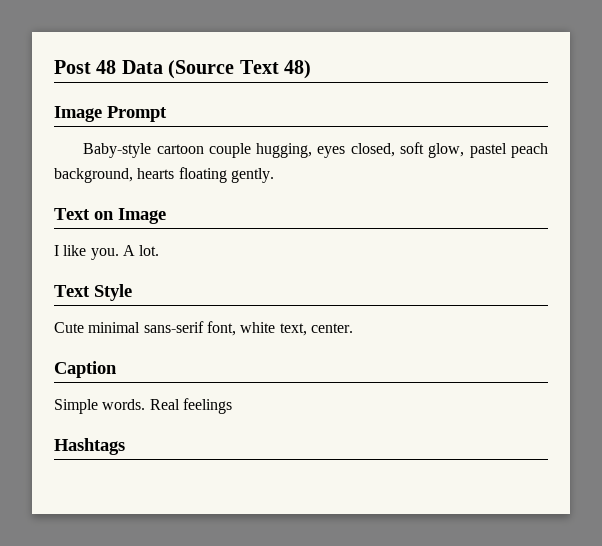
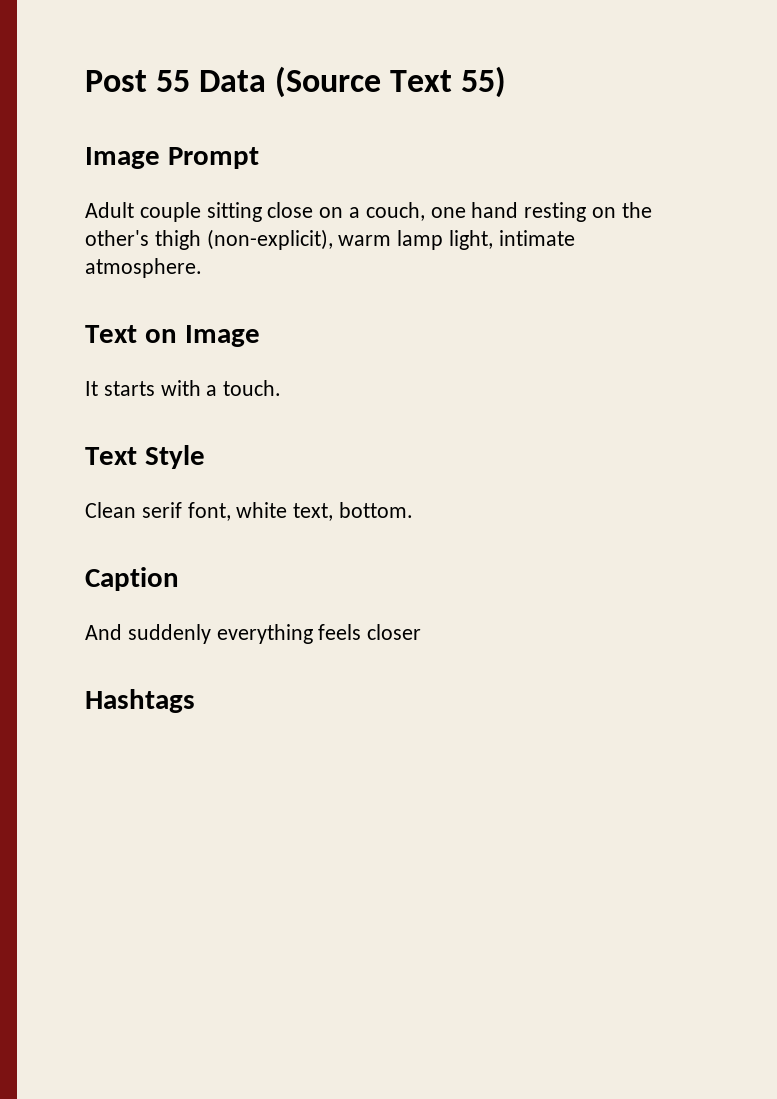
[96,60,117,74] 48 -> [156,70,191,92] 55
[284,60,311,79] 48) -> [461,66,507,98] 55)
[83,142,548,158] [54,167,274,183] [54,208,166,224] [54,245,160,260] Baby-style cartoon couple hugging, eyes closed, soft glow, pastel peach background, hearts floating gently. // Text on Image // I like you. A lot. -> [85,202,652,222] [85,229,575,250] [85,258,202,278] [85,325,260,347] [85,380,282,396] Adult couple sitting close on a couch, one hand resting on the other's thigh (non-explicit), warm lamp light, intimate atmosphere. // Text on Image // It starts with a touch.
[54,321,204,333] Cute minimal sans-serif -> [85,502,182,518] Clean serif
[310,323,353,333] center. -> [339,502,414,518] bottom.
[54,398,232,414] Simple words. Real feelings -> [85,624,422,644] And suddenly everything feels closer

